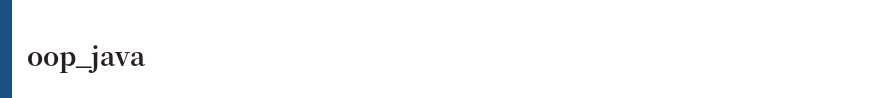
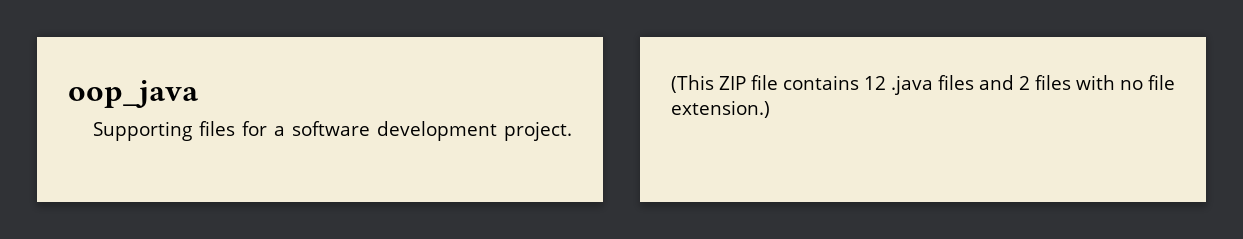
(146, 59) none -> [92,121,572,141] [671,75,1175,95] [671,100,770,118] // Supporting files for a software development project. (This ZIP file contains 12 .java files and 2 files with no file extension.)

